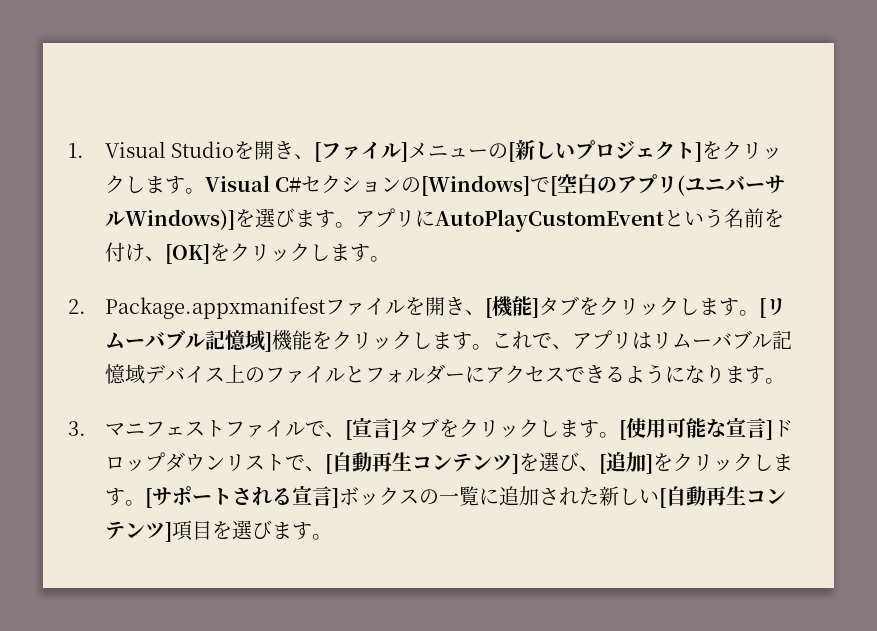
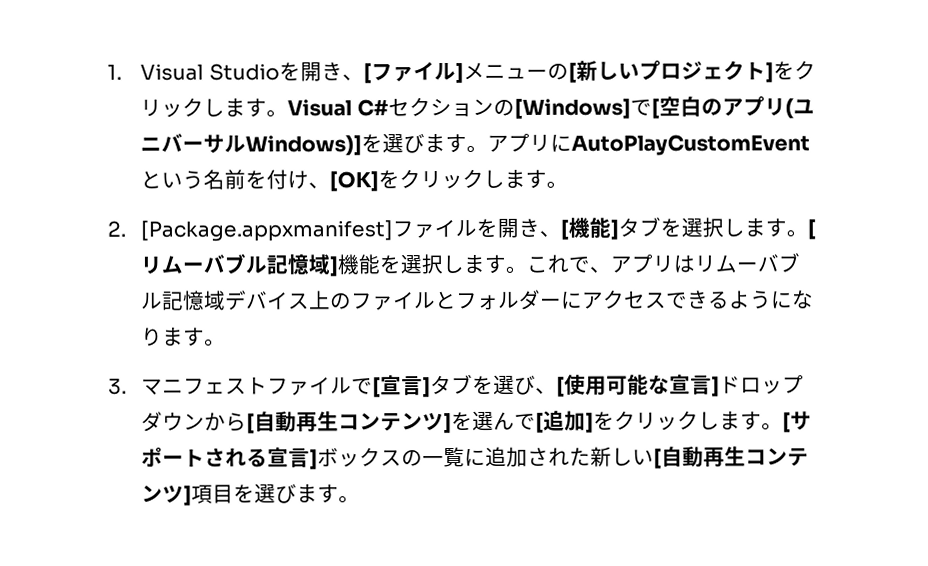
[104,297,326,319] Package.appxmanifest -> [140,220,394,242] [Package.appxmanifest]
[598,297,679,316] クリック -> [681,217,725,238] 選択
[331,331,412,350] クリック -> [400,254,444,275] 選択
[324,432,345,437] 、 -> (374, 386) none
[458,419,619,438] クリックします。 -> [493,374,558,395] 選び、
[224,454,325,471] リストで、 -> [204,412,248,432] から
[558,452,599,471] び、 -> [493,411,537,430] んで

